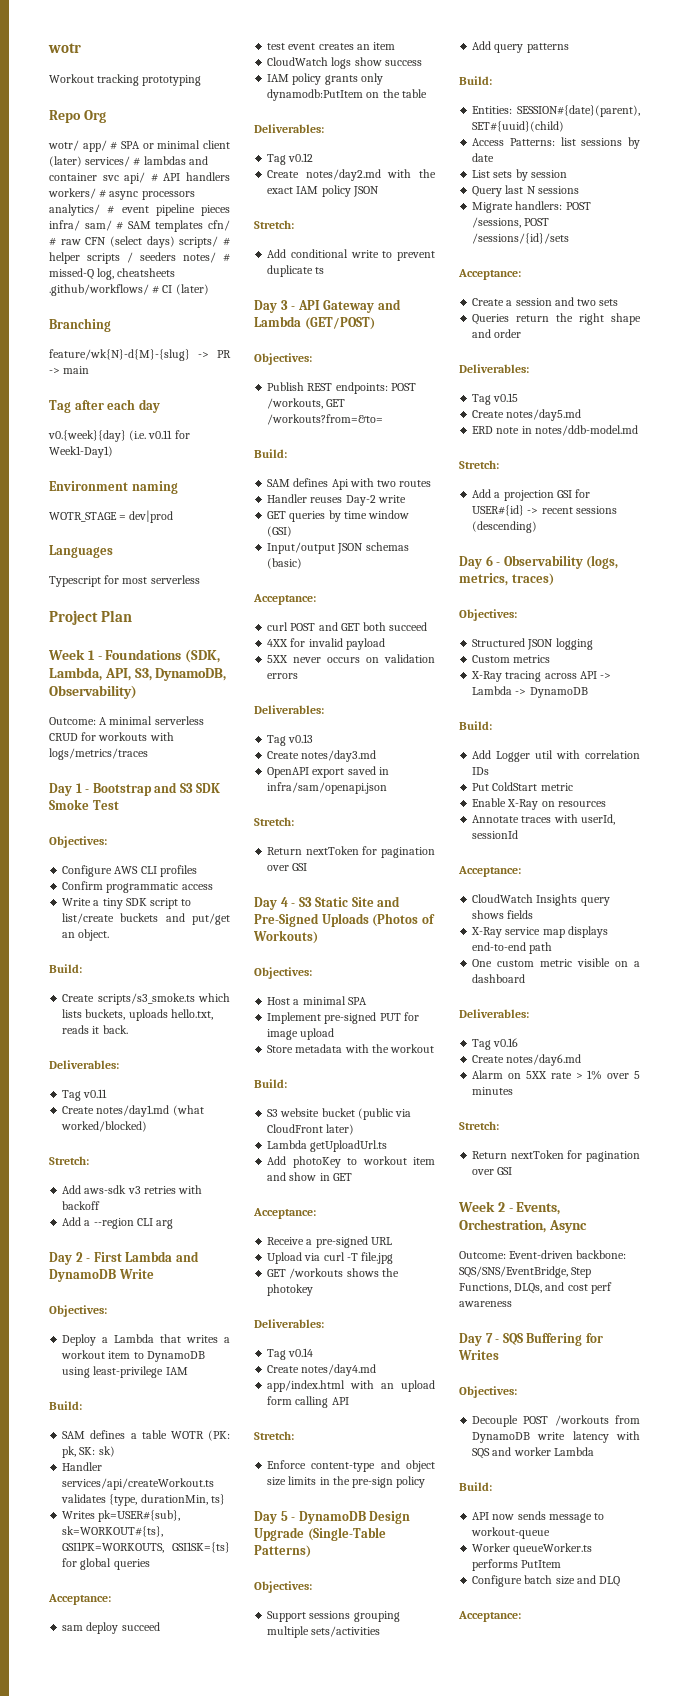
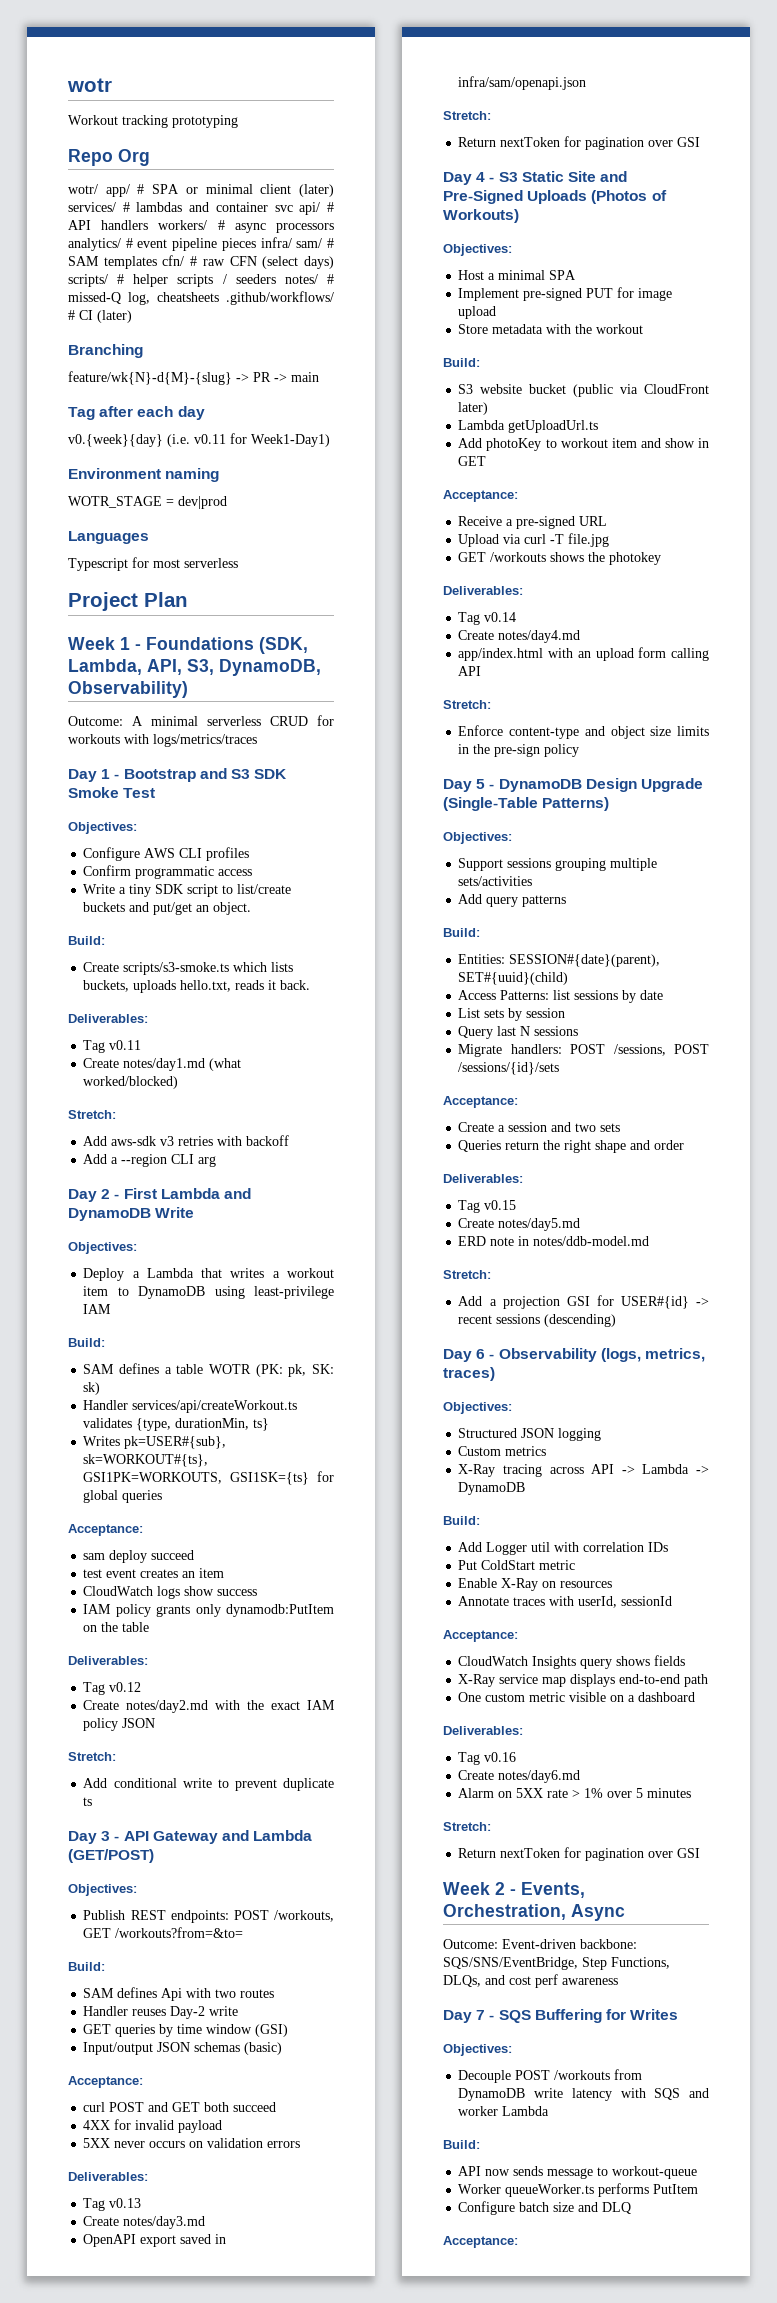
[97,993,195,1005] scripts/s3_smoke.ts -> [123,962,230,975] scripts/s3-smoke.ts

